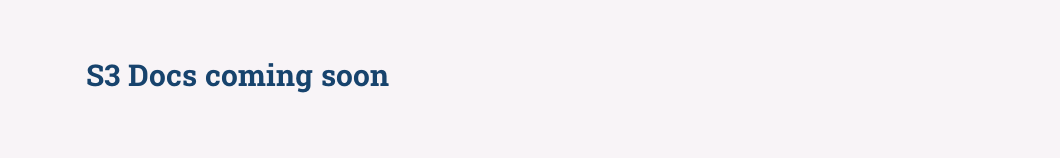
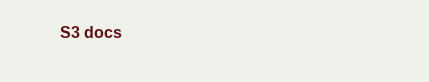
[128,63,390,93] Docs coming soon -> [84,26,123,38] docs

